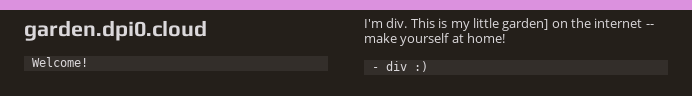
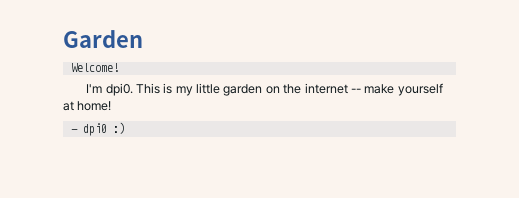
[24,20,207,41] garden.dpi0.cloud -> [63,30,143,48] Garden
[386,18,408,28] div. -> [105,83,133,96] dpi0.
[502,18,549,31] garden] -> [223,84,263,96] garden
[385,61,407,71] div -> [82,123,107,136] dpi0

